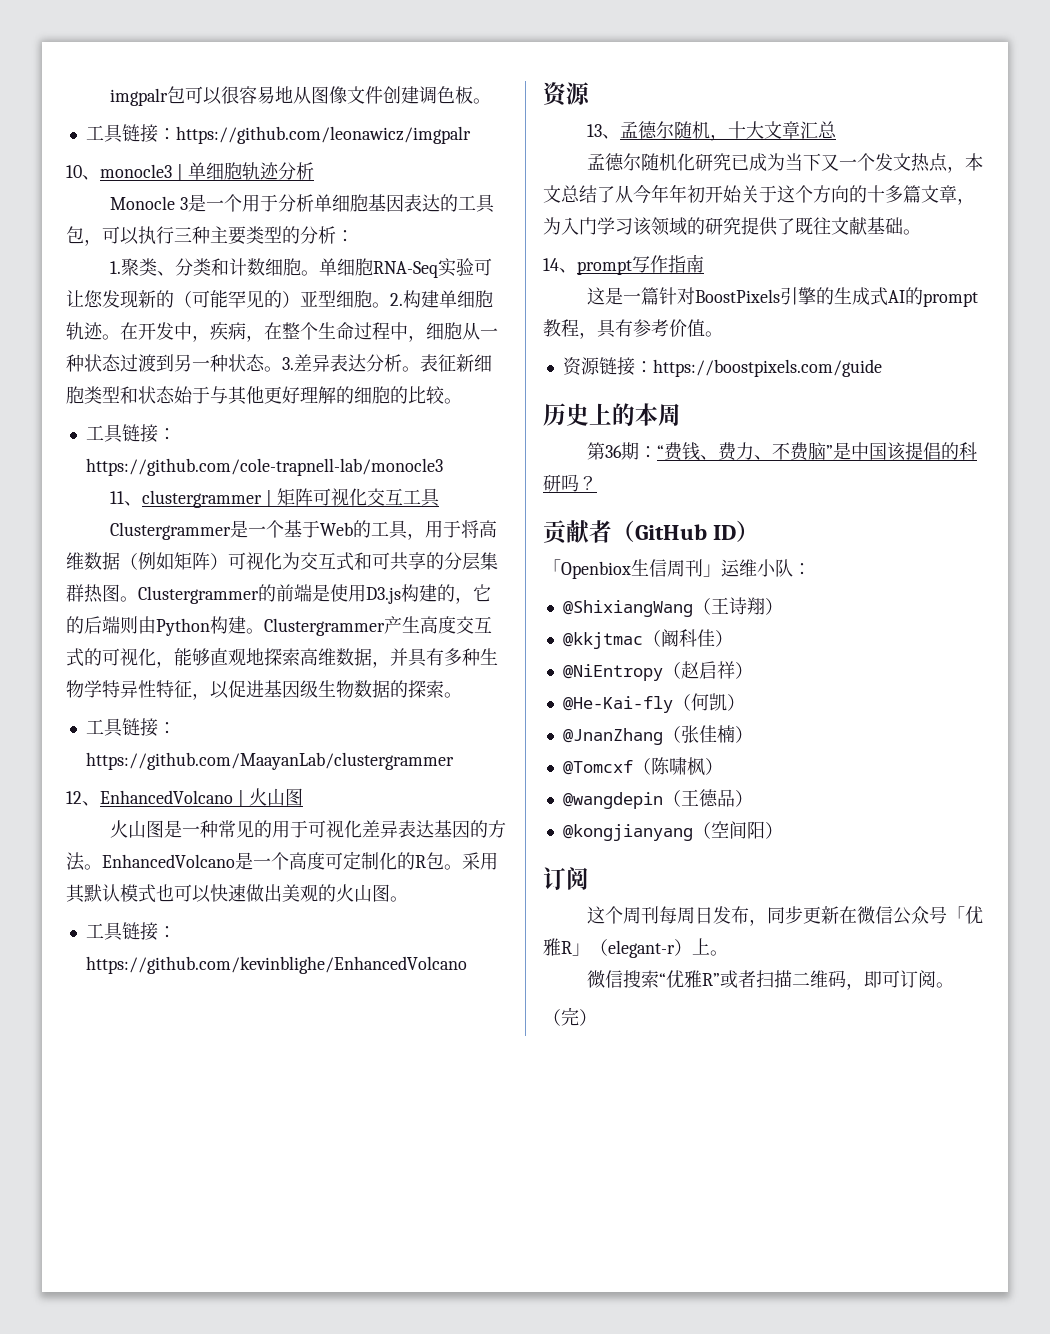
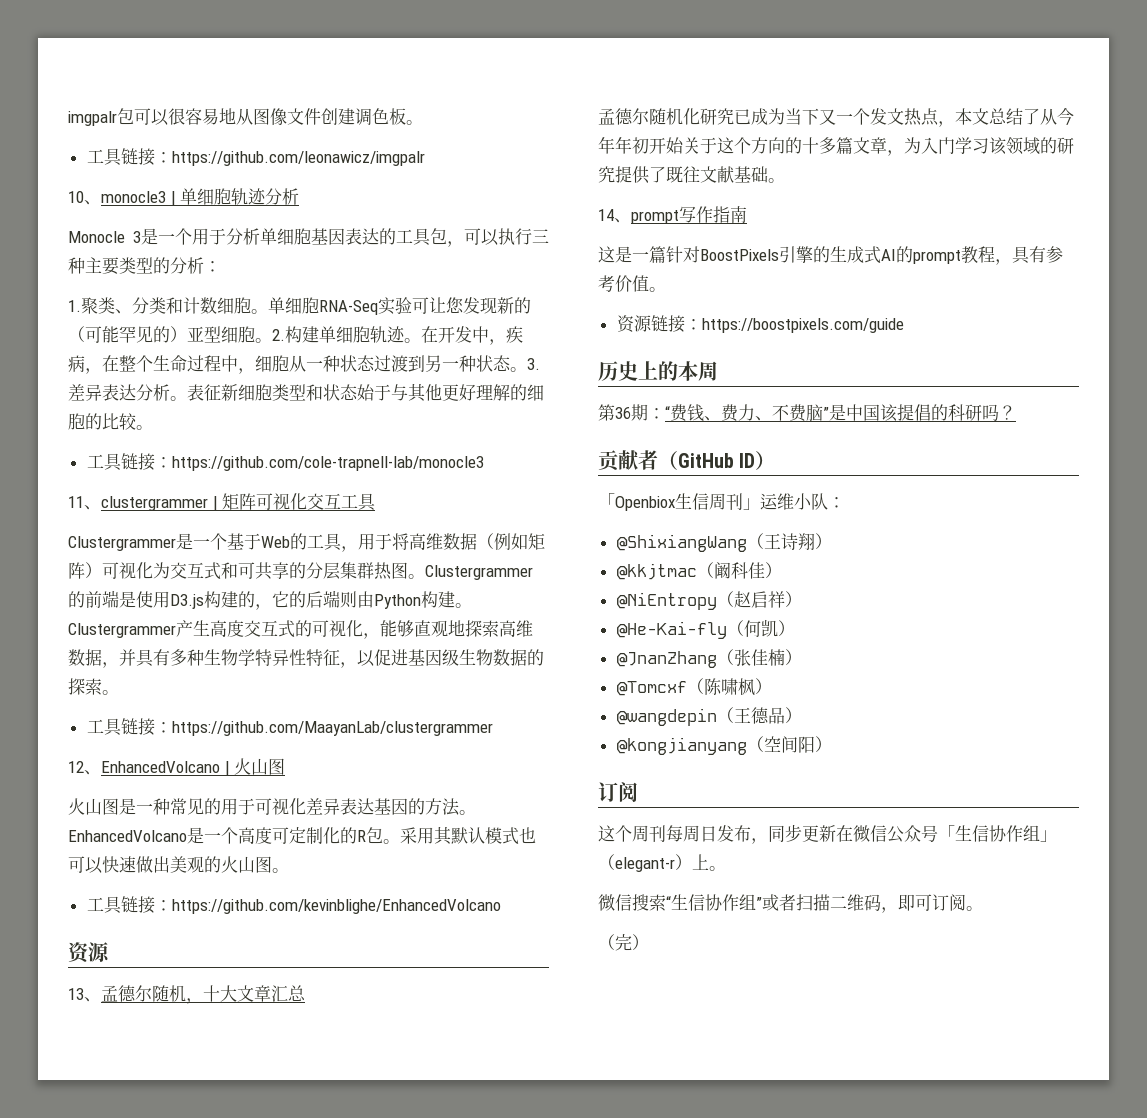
[965,906,984,924] [543,938,572,956] 优雅R -> [955,825,1040,842] 生信协作组
[666,970,721,988] 优雅R” -> [671,894,762,911] 生信协作组”

